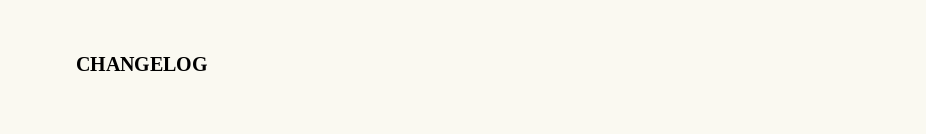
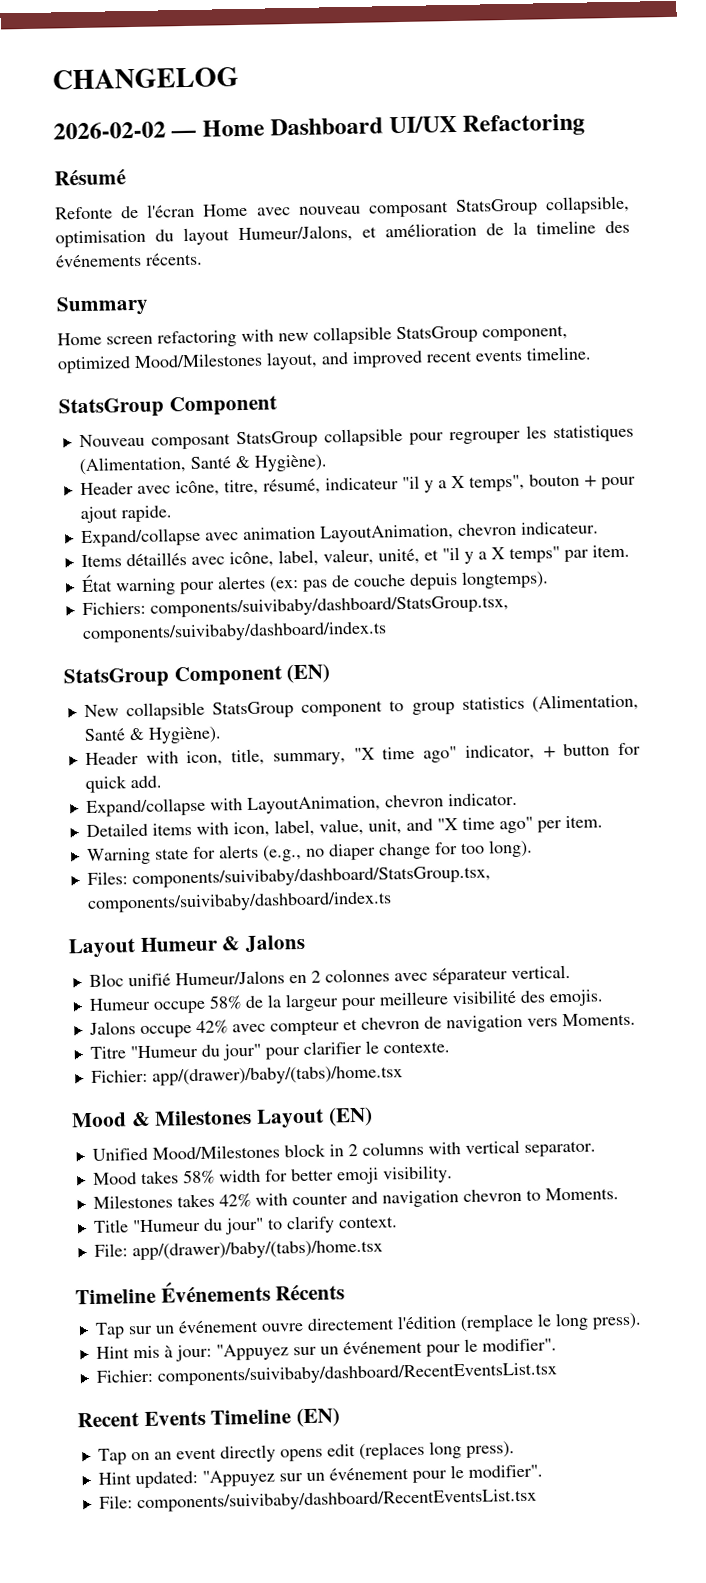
(208, 64) none -> [53,113,586,140] [54,168,126,186] [55,195,630,220] [55,220,630,248] [55,252,203,268] [56,295,149,317] [57,324,568,348] [57,346,591,374] [58,395,277,419] [78,424,634,450] [78,454,327,476] [79,473,636,497] [79,505,172,524] [80,521,599,548] [80,544,630,568] [80,570,549,596] [81,595,509,618] [81,621,387,644] [63,663,331,689] [83,693,639,721] [83,726,222,744] [84,742,641,767] [84,775,162,794] [85,792,518,818] [85,815,603,838] [86,839,533,865] [86,865,491,889] [86,891,392,913] [68,934,306,959] [88,964,571,987] [88,989,604,1014] [88,1012,636,1039] [89,1040,450,1061] [90,1065,403,1086] [71,1106,373,1129] [91,1139,596,1161] [92,1165,453,1185] [92,1187,619,1209] [92,1215,398,1235] [93,1239,383,1261] [75,1279,346,1305] [94,1312,642,1339] [95,1338,557,1362] [95,1362,557,1386] [77,1407,341,1428] [97,1441,515,1465] [97,1464,543,1489] [98,1488,537,1513] // 2026-02-02 — Home Dashboard UI/UX Refactoring // Résumé // Refonte de l'écran Home avec nouveau composant StatsGroup collapsible, optimisation du layout Humeur/Jalons, et amélioration de la timeline des événements récents. // Summary // Home screen refactoring with new collapsible StatsGroup component, optimized Mood/Milestones layout, and improved recent events timeline. // StatsGroup Component // Nouveau composant StatsGroup collapsible pour regrouper les statistiques (Alimentation, Santé & Hygiène). // Header avec icône, titre, résumé, indicateur "il y a X temps", bouton + pour ajout rapide. // Expand/collapse avec animation LayoutAnimation, chevron indicateur. // Items détaillés avec icône, label, valeur, unité, et "il y a X temps" par item. // État warning pour alertes (ex: pas de couche depuis longtemps). // Fichiers: components/suivibaby/dashboard/StatsGroup.tsx, components/suivibaby/dashboard/index.ts // StatsGroup Component (EN) // New collapsible StatsGroup component to group statistics (Alimentation, Santé & Hygiène). // Header with icon, title, summary, "X time ago" indicator, + button for quick add. // Expand/collapse with LayoutAnimation, chevron indicator. // Detailed items with icon, label, value, unit, and "X time ago" per item. // Warning state for alerts (e.g., no diaper change for too long). // Files: components/suivibaby/dashboard/StatsGroup.tsx, components/suivibaby/dashboard/index.ts // Layout Humeur & Jalons // Bloc unifié Humeur/Jalons en 2 colonnes avec séparateur vertical. // Humeur occupe 58% de la largeur pour meilleure visibilité des emojis. // Jalons occupe 42% avec compteur et chevron de navigation vers Moments. // Titre "Humeur du jour" pour clarifier le contexte. // Fichier: app/(drawer)/baby/(tabs)/home.tsx // Mood & Milestones Layout (EN) // Unified Mood/Milestones block in 2 columns with vertical separator. // Mood takes 58% width for better emoji visibility. // Milestones takes 42% with counter and navigation chevron to Moments. // Title "Humeur du jour" to clarify context. // File: app/(drawer)/baby/(tabs)/home.tsx // Timeline Événements Récents // Tap sur un événement ouvre directement l'édition (remplace le long press). // Hint mis à jour: "Appuyez sur un événement pour le modifier". // Fichier: components/suivibaby/dashboard/RecentEventsList.tsx // Recent Events Timeline (EN) // Tap on an event directly opens edit (replaces long press). // Hint updated: "Appuyez sur un événement pour le modifier". // File: components/suivibaby/dashboard/RecentEventsList.tsx

